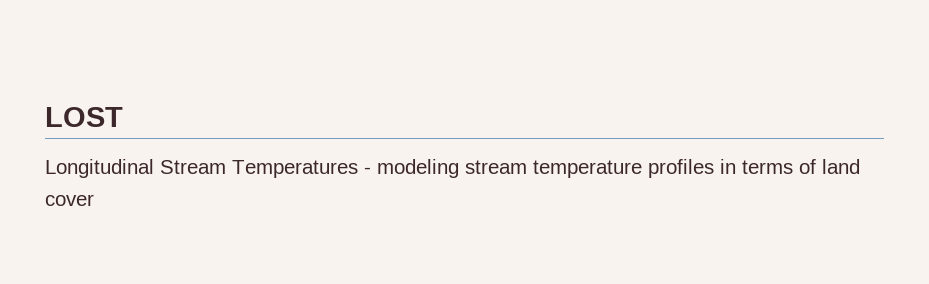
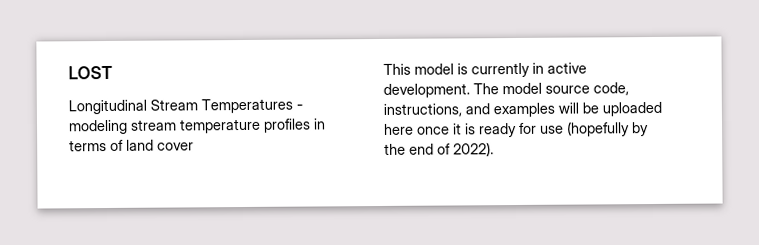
(94, 200) none -> [383,62,587,78] [383,82,629,98] [383,101,662,118] [384,121,649,138] [384,142,494,157] // This model is currently in active development. The model source code, instructions, and examples will be uploaded here once it is ready for use (hopefully by the end of 2022).

